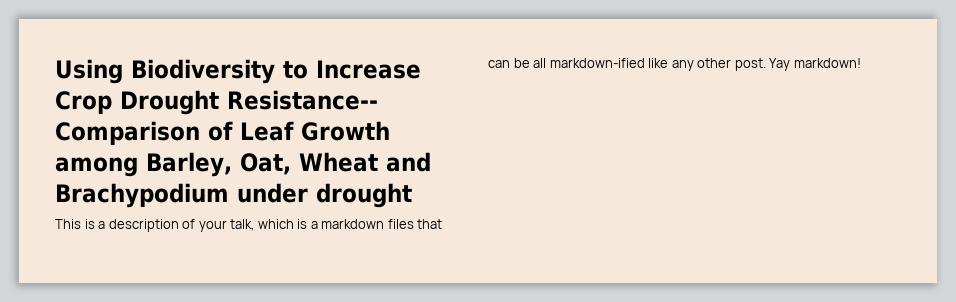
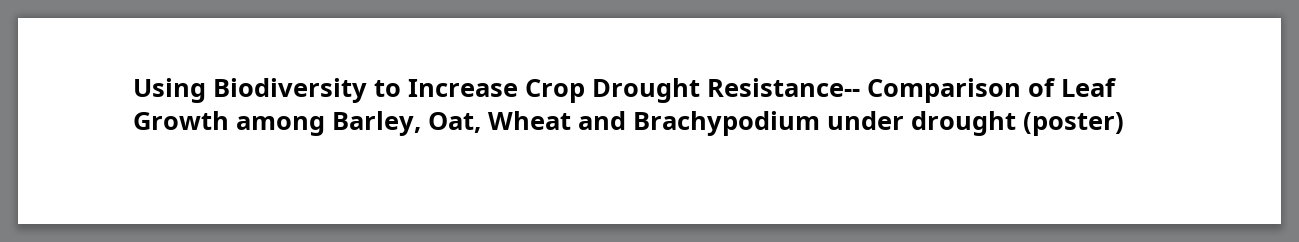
[55,219,443,232] [488,58,861,71] // This is a description of your talk, which is a markdown files that can be all markdown-ified like any other post. Yay markdown! -> [1023,112,1124,136] (poster)

